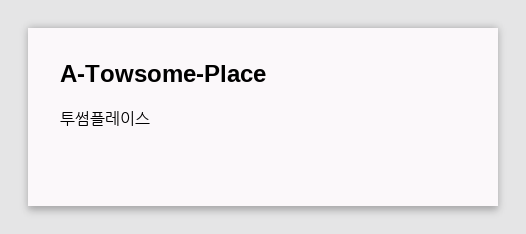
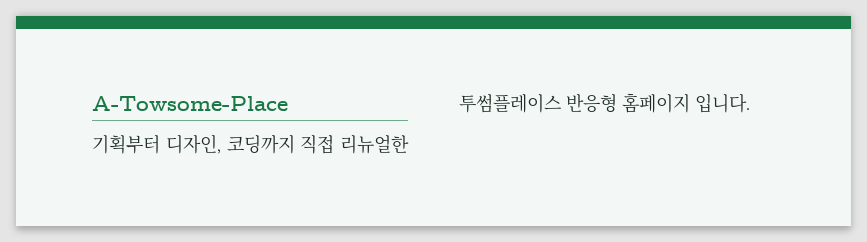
[60,111,150,126] 투썸플레이스 -> [92,134,409,154] [459,93,750,113] 기획부터 디자인, 코딩까지 직접 리뉴얼한 투썸플레이스 반응형 홈페이지 입니다.

